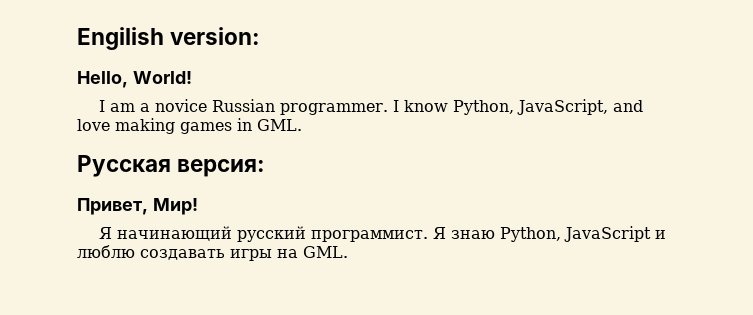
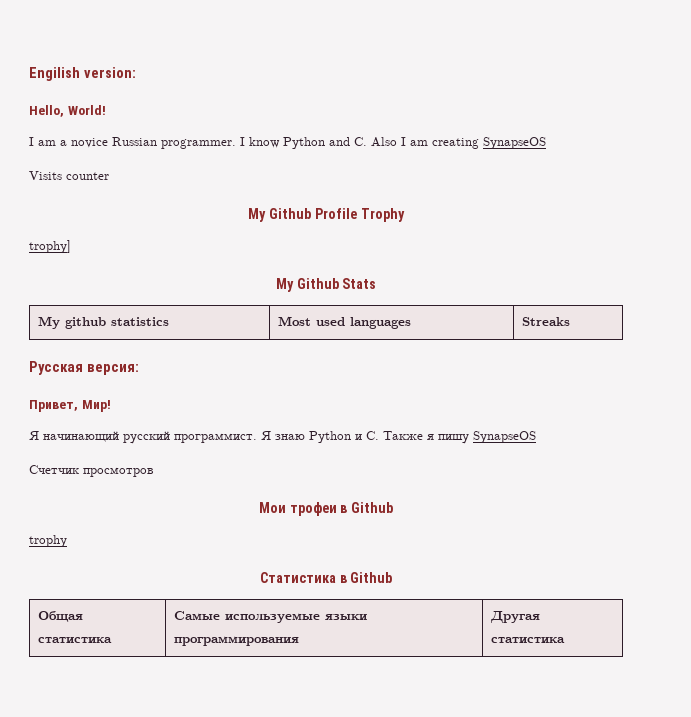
[453,99,644,115] [77,118,302,134] Python, JavaScript, and love making games in GML. -> [283,137,546,149] [29,171,109,180] [248,208,405,222] [29,240,71,253] [275,278,377,292] [38,316,170,329] [278,316,412,329] [522,317,571,326] Python and C. Also I am creating SynapseOS // Visits counter // My Github Profile Trophy // trophy] // My Github Stats // My github statistics | Most used languages | Streaks
[500,226,667,242] [77,245,348,261] Python, JavaScript и люблю создавать игры на GML. -> [309,431,536,444] [29,465,154,477] [258,502,394,516] [29,535,67,547] [259,572,393,583] [38,611,84,622] [38,637,113,643] [174,611,368,623] [174,636,300,646] [490,611,541,623] [491,637,566,643] Python и C. Также я пишу SynapseOS // Счетчик просмотров // Мои трофеи в Github // trophy // Статистика в Github // Общая статистика | Самые используемые языки программирования | Другая статистика

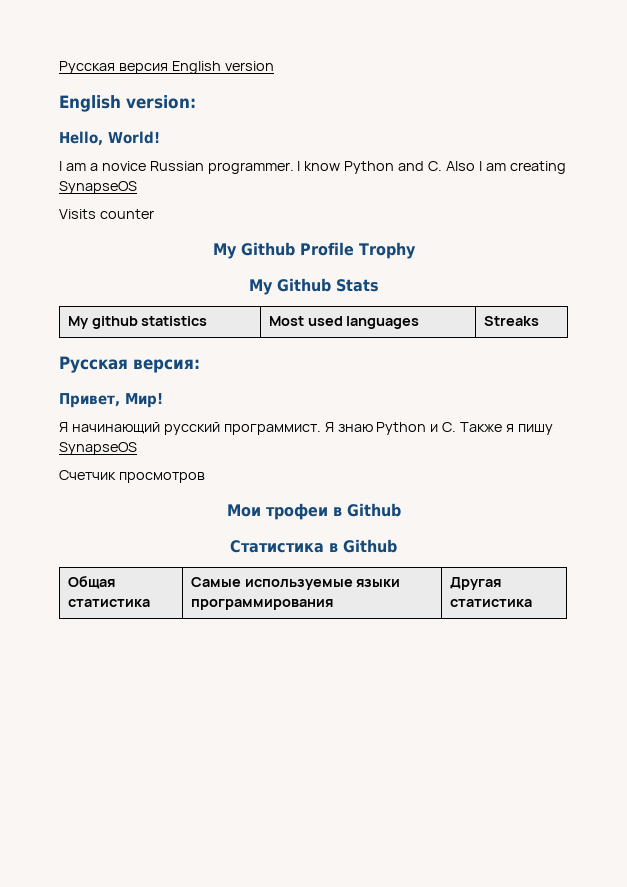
[29,67,80,81] Engilish -> [59,61,274,74] [59,95,121,112] Русская версия English version // English
[29,240,71,253] // trophy] -> (416, 250) none
[29,535,67,547] // trophy -> (401, 510) none

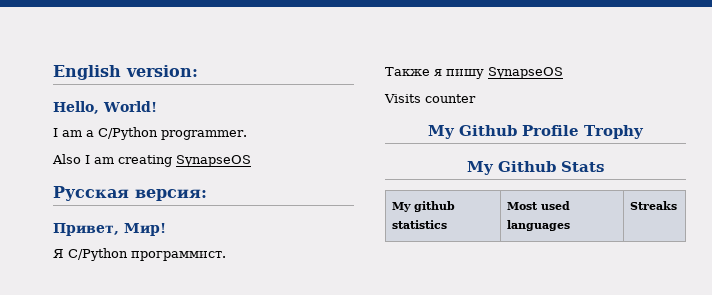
[59,61,274,74] Русская версия English version // -> (53, 72) none
[101,161,204,171] novice Russian -> [98,127,158,140] C/Python
[297,161,443,174] I know Python and C. -> (247, 135) //
(137, 187) none -> [53,186,207,201] [53,223,166,236] [53,248,226,261] [385,67,563,79] // Русская версия: // Привет, Мир! // Я C/Python программист. // Также я пишу SynapseOS
[59,356,200,373] [59,393,163,408] [59,422,554,435] [59,442,137,455] [59,470,205,483] [226,503,401,520] [230,539,397,553] [67,576,115,589] [67,599,150,607] [190,577,401,590] [190,599,333,610] [449,577,501,590] [449,599,532,607] // Русская версия: // Привет, Мир! // Я начинающий русский программист. Я знаю Python и C. Также я пишу SynapseOS // Счетчик просмотров // Мои трофеи в Github // Статистика в Github // Общая статистика | Самые используемые языки программирования | Другая статистика -> (677, 205) none

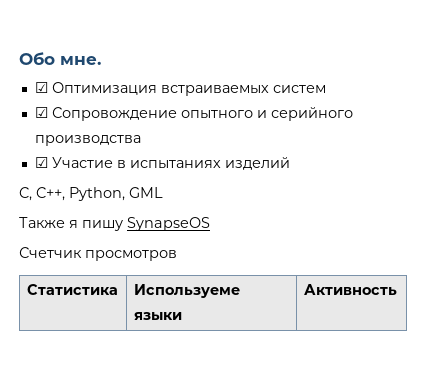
[53,65,198,80] [53,101,157,114] [53,127,247,140] [52,154,251,167] [53,186,207,201] [53,223,166,236] [53,248,226,261] [385,67,563,79] [384,94,476,103] [428,125,645,139] [467,161,604,175] [391,201,455,212] [391,220,447,229] [506,201,570,210] [506,220,570,231] [629,201,677,210] English version: // Hello, World! // I am a C/Python programmer. // Also I am creating SynapseOS // Русская версия: // Привет, Мир! // Я C/Python программист. // Также я пишу SynapseOS // Visits counter // My Github Profile Trophy // My Github Stats // My github statistics | Most used languages | Streaks -> [19,52,101,65] [34,82,326,96] [34,107,353,121] [34,135,141,146] [34,157,290,170] [19,187,163,201] [19,217,210,231] [19,247,177,261] [26,284,118,295] [133,284,240,298] [133,312,182,320] [303,284,397,295] Обо мне. // ☑ Оптимизация встраиваемых систем // ☑ Сопровождение опытного и серийного производства // ☑ Участие в испытаниях изделий // C, C++, Python, GML // Также я пишу SynapseOS // Счетчик просмотров // Статистика | Используеме языки | Активность

